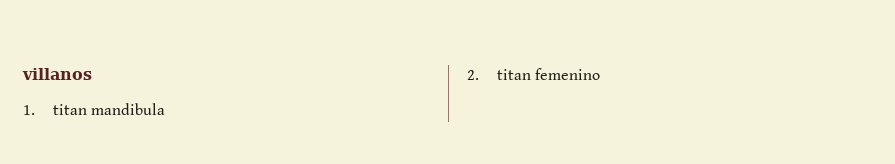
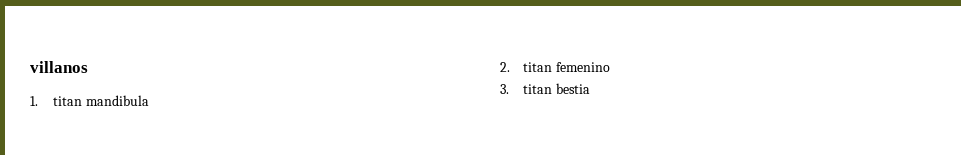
(601, 74) none -> [500,83,591,94] // 3. titan bestia

